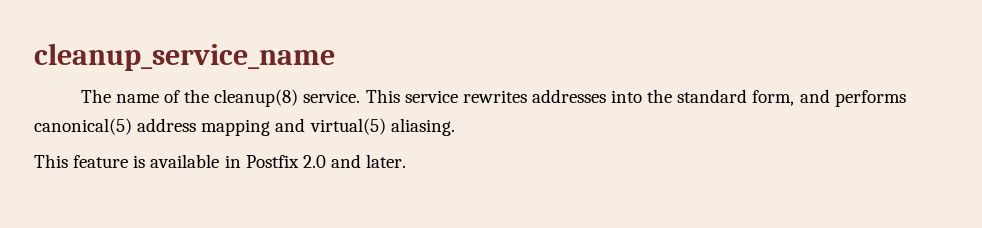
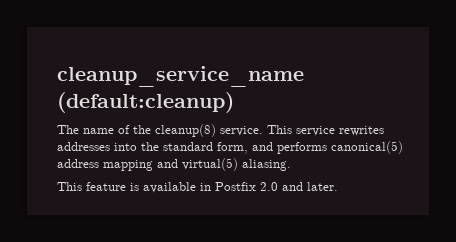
(335, 57) none -> [57,92,234,113] (default:cleanup)

